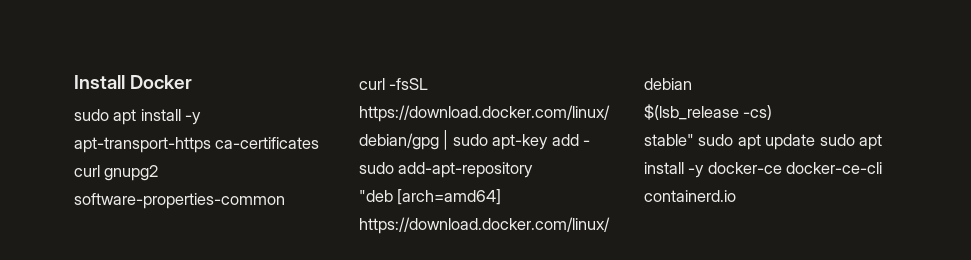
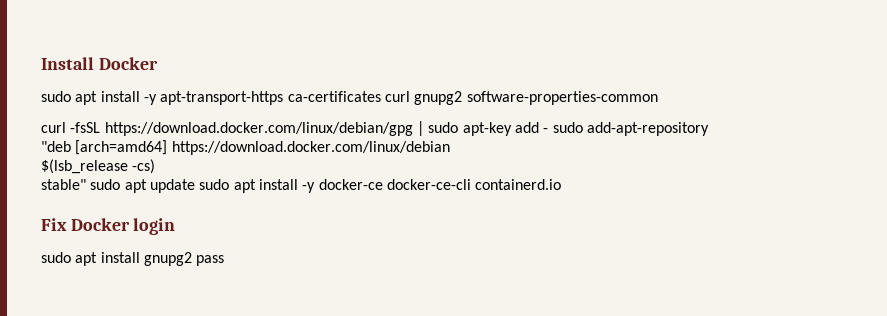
(736, 196) none -> [41,218,176,235] [41,252,225,266] // Fix Docker login // sudo apt install gnupg2 pass

